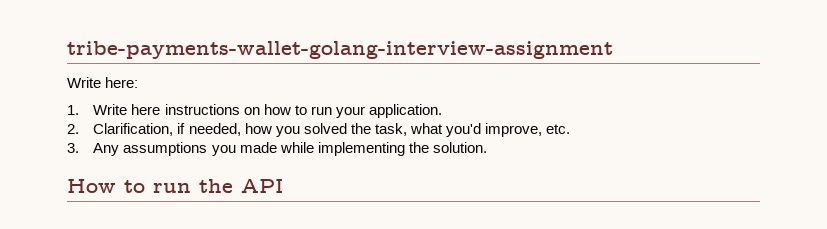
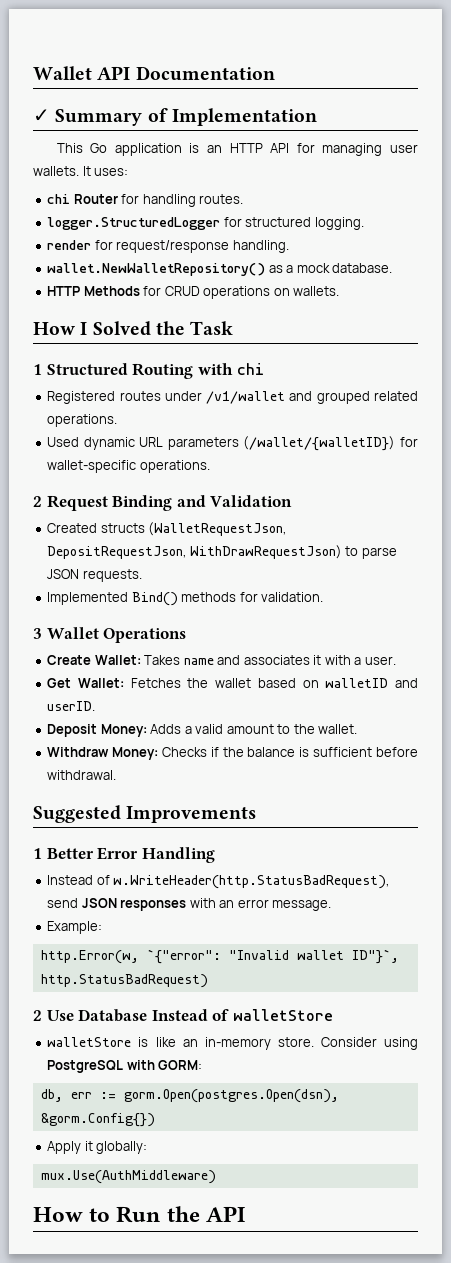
[67,41,613,59] [67,77,139,88] [67,104,442,118] [67,123,570,137] [67,142,487,156] tribe-payments-wallet-golang-interview-assignment // Write here: // 1. Write here instructions on how to run your application. // 2. Clarification, if needed, how you solved the task, what you'd improve, etc. // 3. Any assumptions you made while implementing the solution. -> [33,66,275,81] [33,108,317,126] [56,143,418,156] [33,166,129,176] [47,194,244,207] [47,217,364,230] [47,240,289,253] [47,263,393,276] [47,286,340,299] [33,321,234,336] [33,363,265,379] [47,391,418,404] [47,414,118,427] [47,436,418,451] [47,460,210,473] [33,495,293,511] [47,522,287,536] [47,545,397,559] [47,569,142,582] [47,592,324,606] [33,627,187,643] [47,655,396,665] [47,678,418,688] [47,701,96,711] [47,724,358,737] [47,747,418,760] [47,770,117,780] [33,805,257,823] [33,847,215,863] [47,875,390,889] [47,898,332,911] [47,921,103,934] [40,949,399,964] [40,974,208,988] [33,1009,333,1022] [47,1037,418,1050] [47,1060,203,1073] [40,1089,339,1103] [40,1113,155,1127] [47,1141,148,1154] [40,1170,216,1184] Wallet API Documentation // ✓ Summary of Implementation // This Go application is an HTTP API for managing user wallets. It uses: // chi Router for handling routes. // logger.StructuredLogger for structured logging. // render for request/response handling. // wallet.NewWalletRepository() as a mock database. // HTTP Methods for CRUD operations on wallets. // How I Solved the Task // 1 Structured Routing with chi // Registered routes under /v1/wallet and grouped related operations. // Used dynamic URL parameters (/wallet/{walletID}) for wallet-specific operations. // 2 Request Binding and Validation // Created structs (WalletRequestJson, DepositRequestJson, WithDrawRequestJson) to parse JSON requests. // Implemented Bind() methods for validation. // 3 Wallet Operations // Create Wallet: Takes name and associates it with a user. // Get Wallet: Fetches the wallet based on walletID and userID. // Deposit Money: Adds a valid amount to the wallet. // Withdraw Money: Checks if the balance is sufficient before withdrawal. // Suggested Improvements // 1 Better Error Handling // Instead of w.WriteHeader(http.StatusBadRequest), send JSON responses with an error message. // Example: // http.Error(w, `{"error": "Invalid wallet ID"}`, http.StatusBadRequest) // 2 Use Database Instead of walletStore // walletStore is like an in-memory store. Consider using PostgreSQL with GORM: // db, err := gorm.Open(postgres.Open(dsn), &gorm.Config{}) // Apply it globally: // mux.Use(AuthMiddleware)
[153,183,191,193] run -> [116,1206,161,1223] Run

